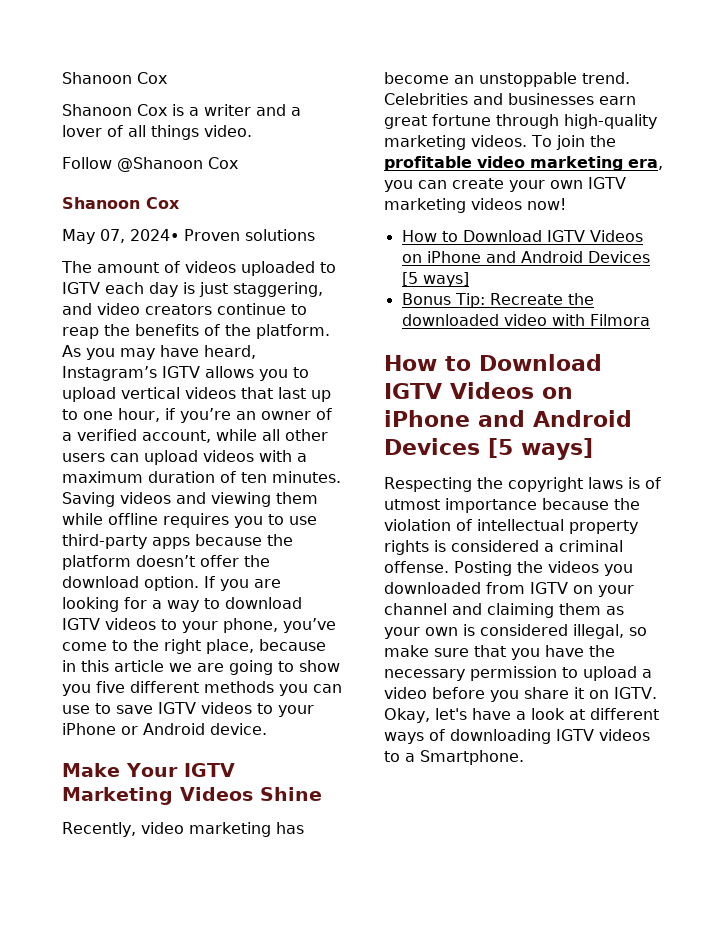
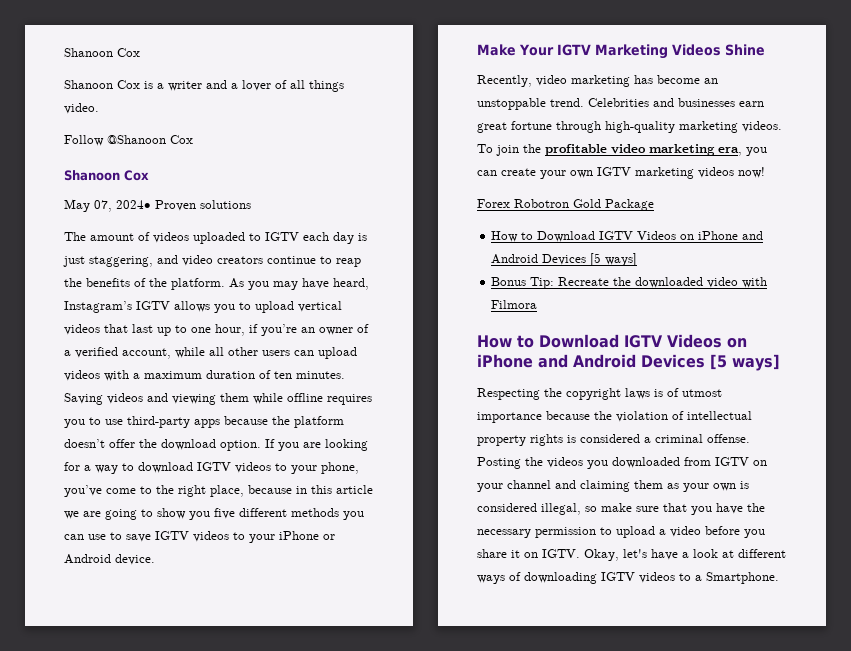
(566, 204) none -> [477,199,654,211] // Forex Robotron Gold Package

